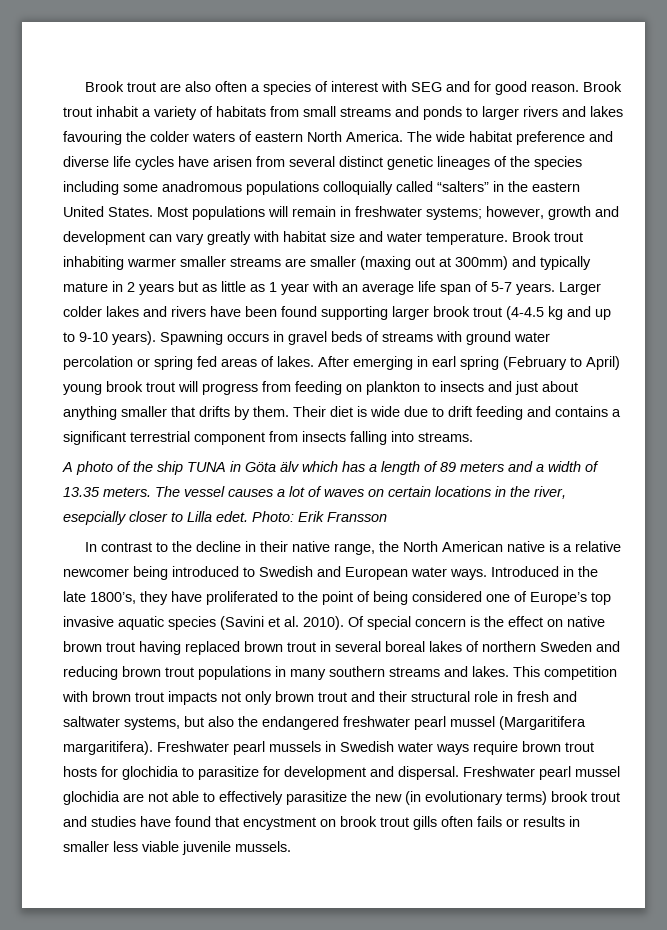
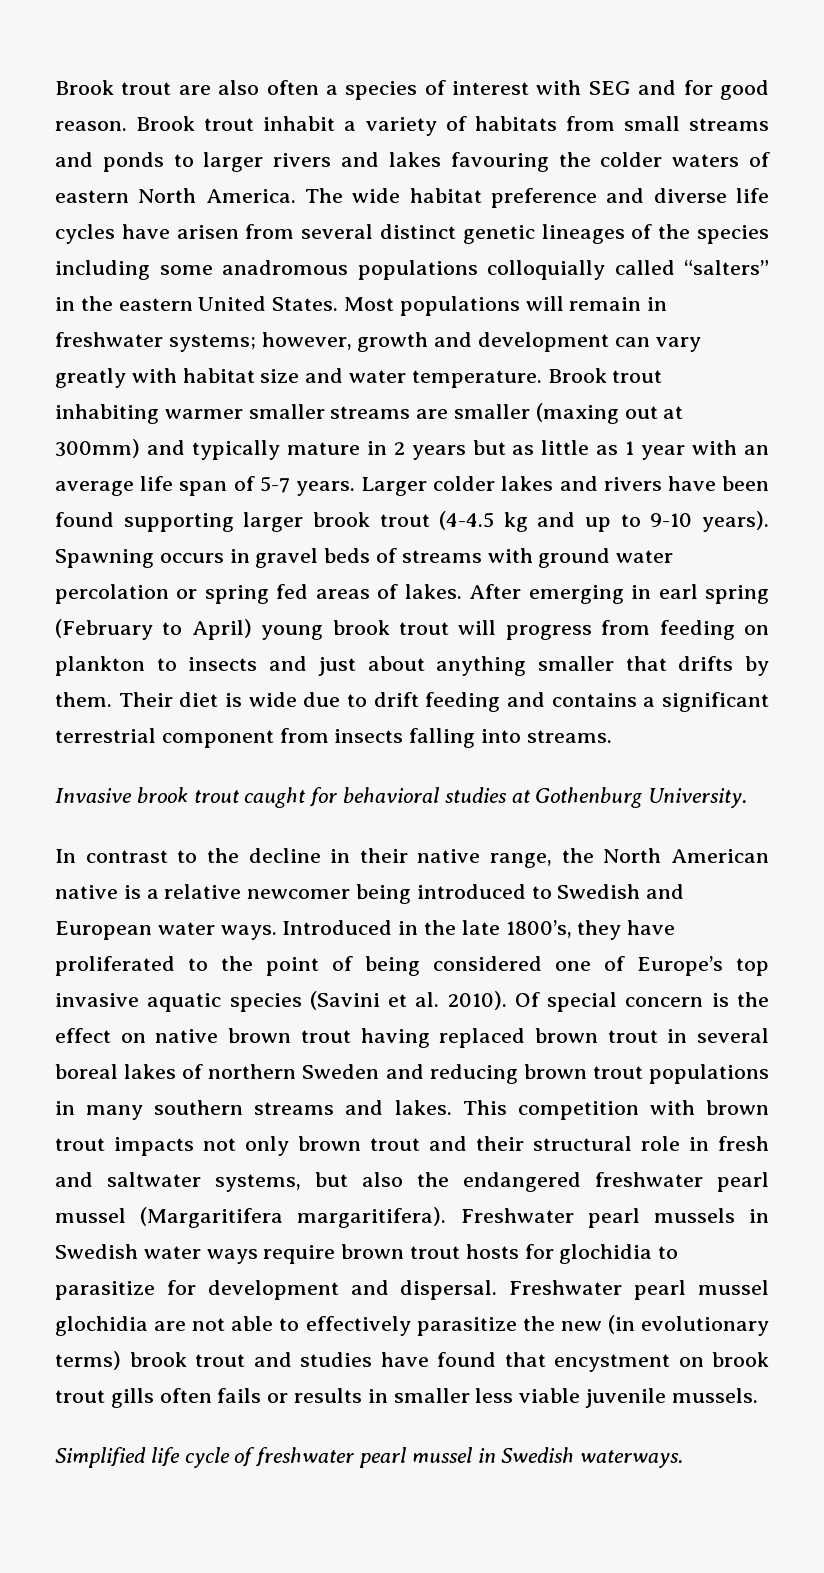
[62,461,599,475] [63,486,566,499] [63,511,387,525] A photo of the ship TUNA in Göta älv which has a length of 89 meters and a width of 13.35 meters. The vessel causes a lot of waves on certain locations in the river, esepcially closer to Lilla edet. Photo: Erik Fransson -> [55,787,748,808] Invasive brook trout caught for behavioral studies at Gothenburg University.
(291, 846) none -> [55,1447,684,1468] // Simplified life cycle of freshwater pearl mussel in Swedish waterways.

